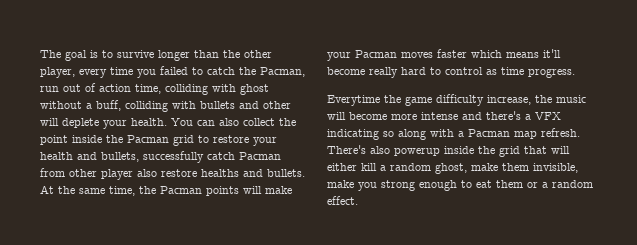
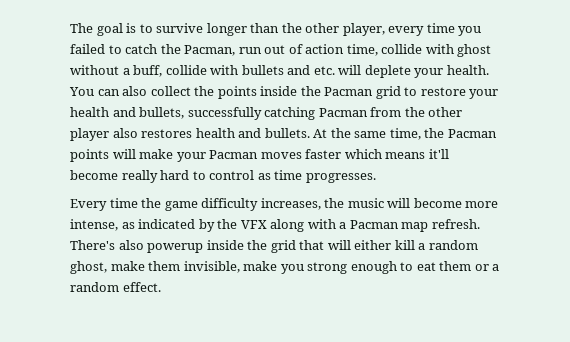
[165,84,208,95] colliding -> [381,44,423,54] collide
[125,101,168,112] colliding -> [165,65,207,75] collide
[263,101,291,109] other -> [313,66,335,75] etc.
[40,135,68,145] point -> [217,86,257,99] points
[207,152,235,160] catch -> [264,107,316,120] catching
(65, 172) none -> [404,107,425,117] the
[161,169,239,177] restore healths -> [141,128,235,138] restores health
[528,68,575,78] [327,95,380,106] progress. // Everytime -> [305,173,376,183] [70,198,138,211] progresses. // Every time
[487,95,531,105] increase, -> [260,198,321,210] increases,
[421,111,561,120] [327,129,394,140] intense and there's a VFX indicating so -> [70,219,267,232] intense, as indicated by the VFX

